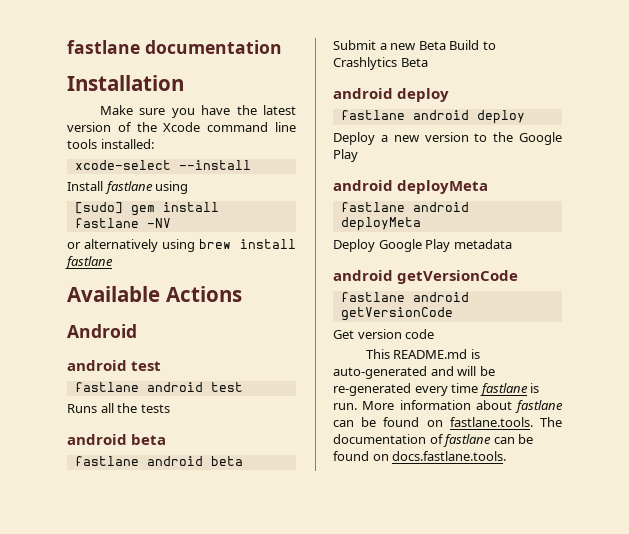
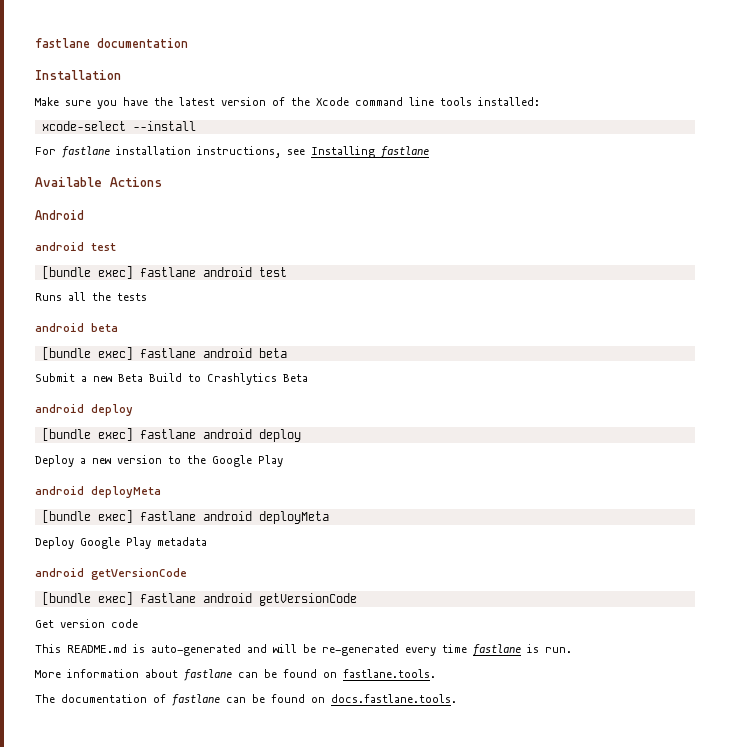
[67,181,189,194] [74,202,219,216] [74,218,171,228] [67,239,296,252] Install fastlane using // [sudo] gem install fastlane -NV // or alternatively using brew install -> [35,146,375,158] For fastlane installation instructions, see Installing
(162, 366) none -> [41,266,133,279] [bundle exec]
(167, 439) none -> [41,347,133,360] [bundle exec]
(450, 95) none -> [41,428,133,441] [bundle exec]
(489, 187) none -> [41,510,133,523] [bundle exec]
(519, 277) none -> [41,592,133,605] [bundle exec]
(357, 406) none -> (572, 650) //
(533, 422) none -> (436, 673) //

